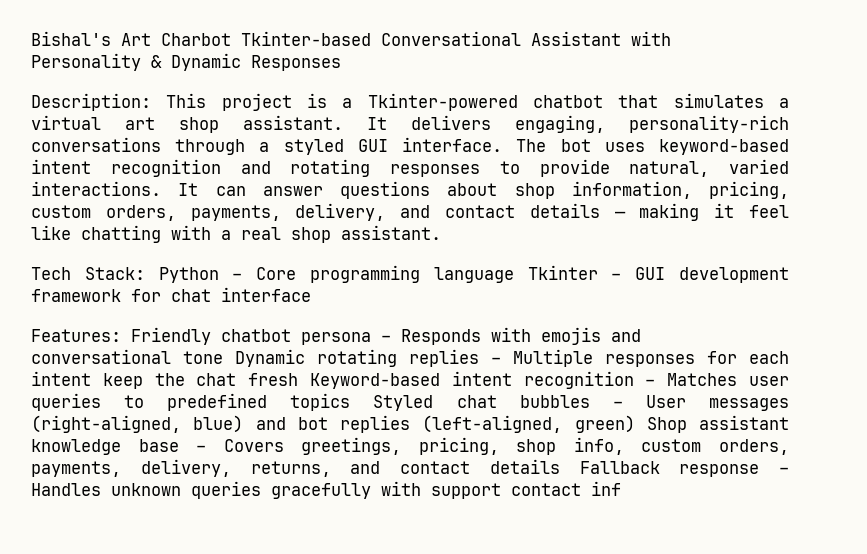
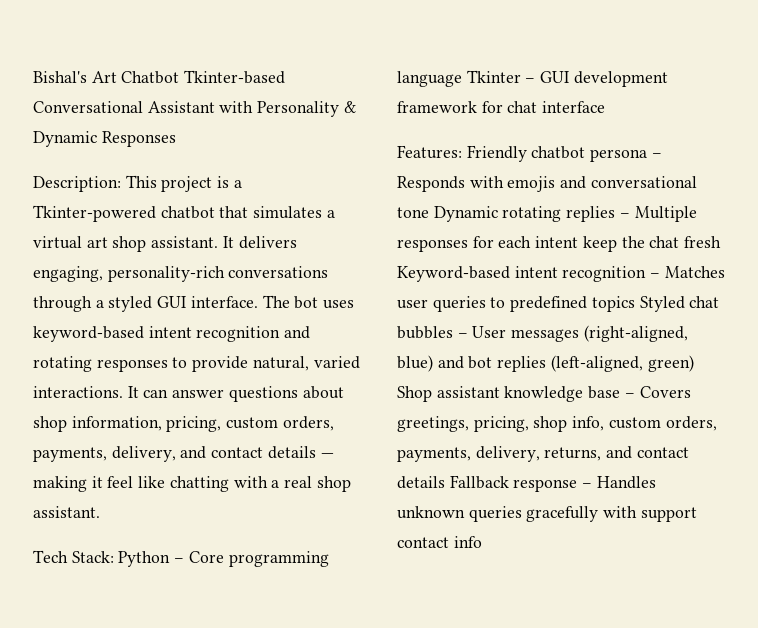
[161,33,231,46] Charbot -> [121,71,180,84] Chatbot
[591,481,621,496] inf -> [453,536,482,548] info

